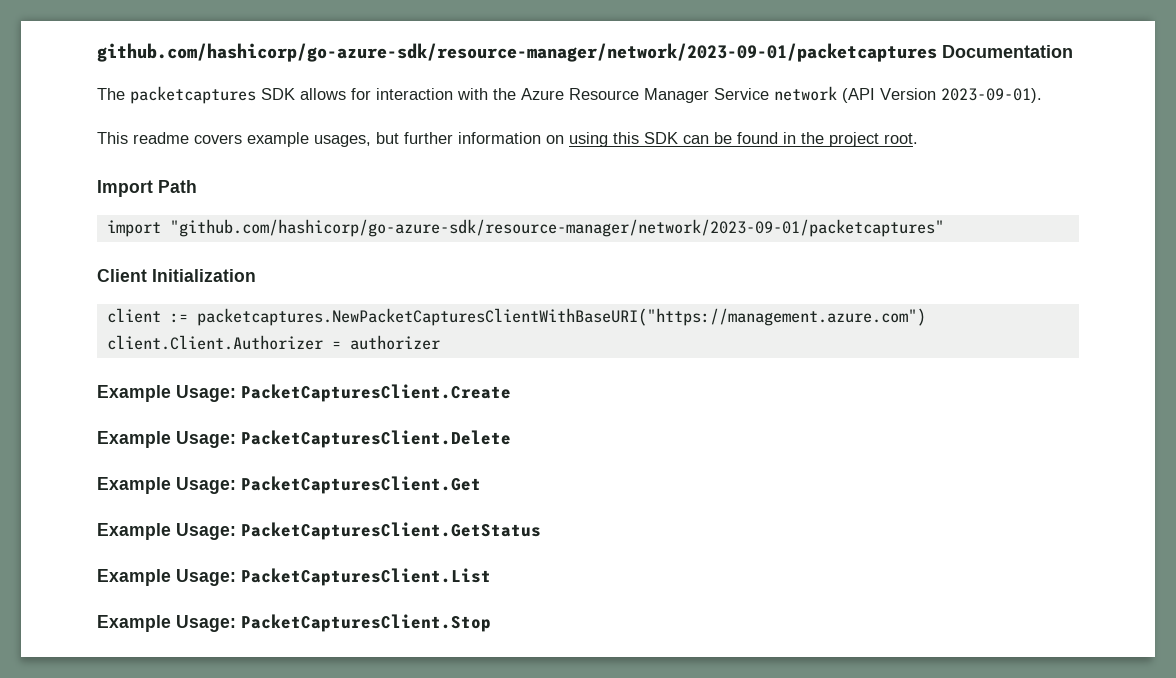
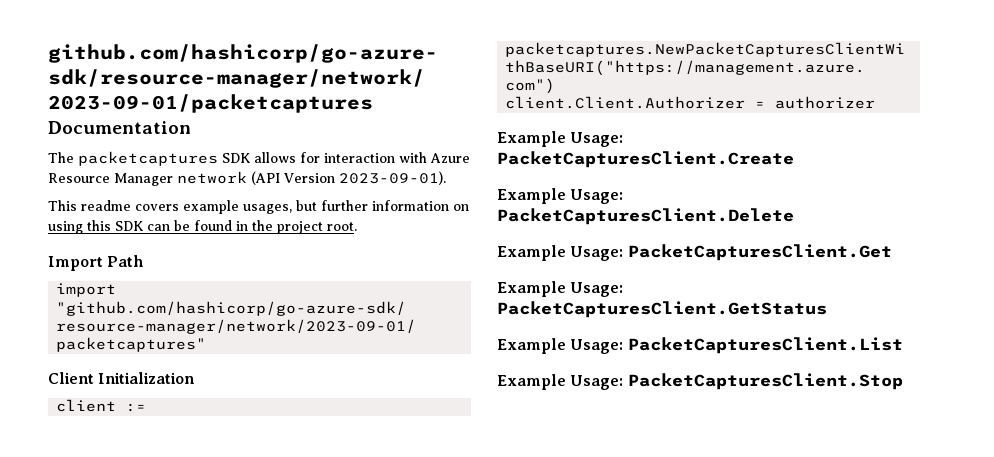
[493,88,516,100] the -> (427, 157) none
[714,88,769,100] Service -> (173, 179) none

